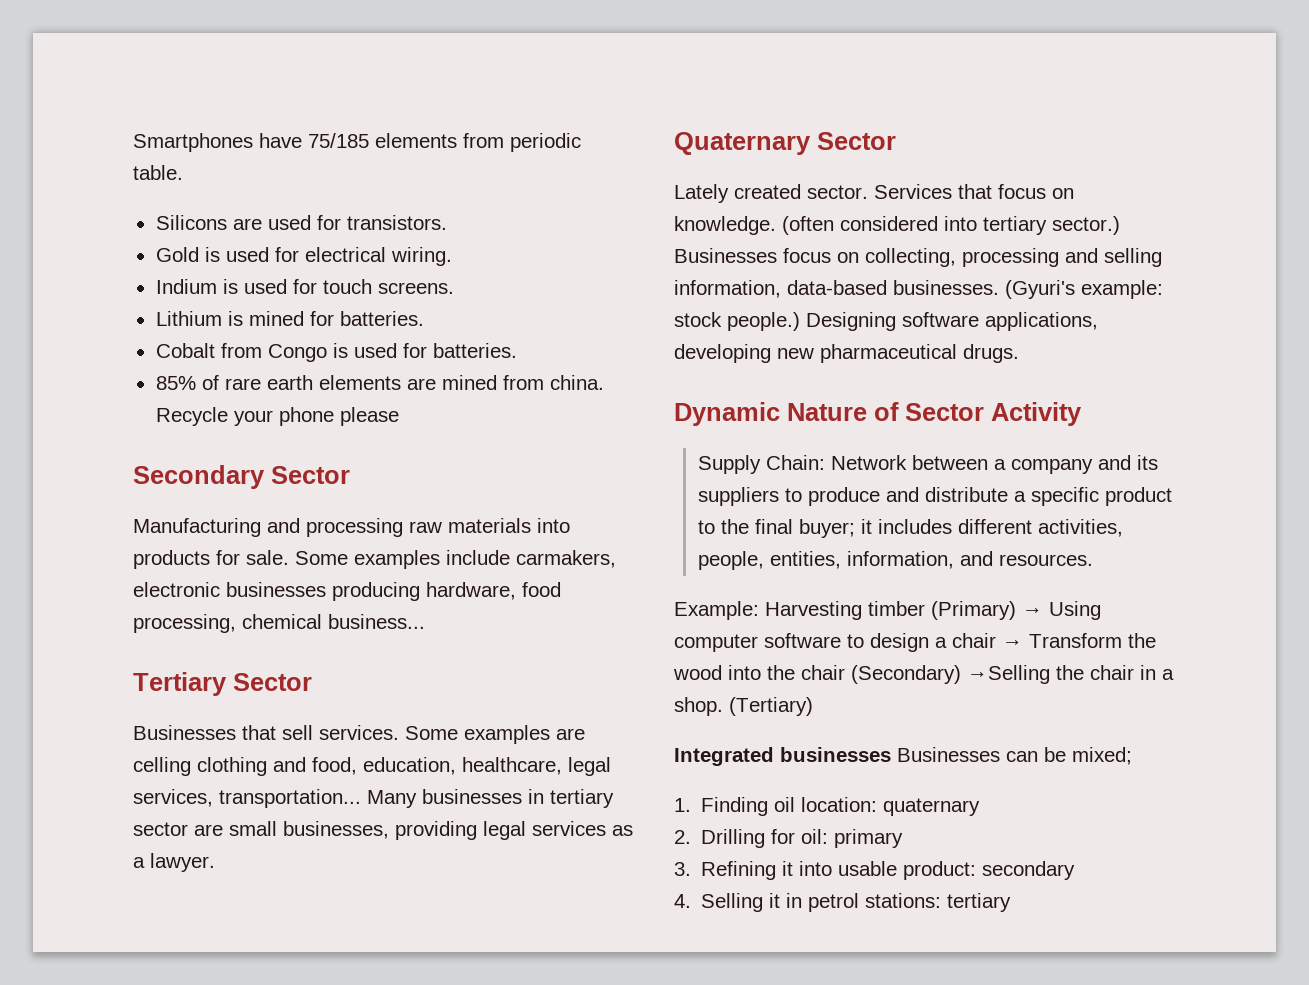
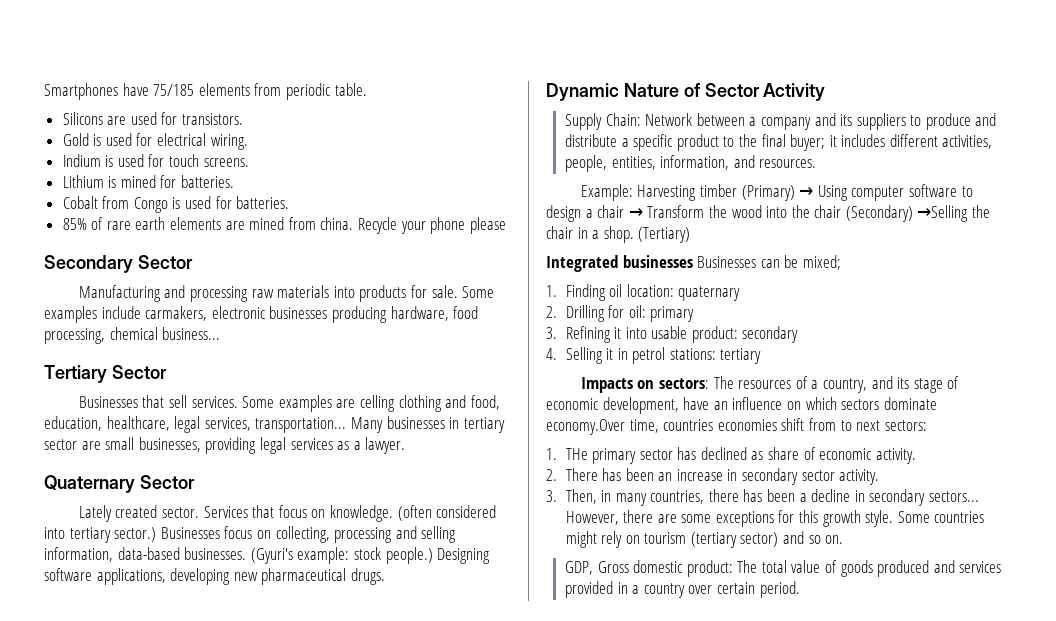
(1012, 902) none -> [580,376,960,393] [546,397,937,414] [546,418,927,435] [546,447,916,464] [546,468,880,485] [546,489,979,506] [565,510,985,527] [565,531,844,548] [564,560,1002,577] [564,581,800,598] // Impacts on sectors: The resources of a country, and its stage of economic development, have an influence on which sectors dominate economy.Over time, countries economies shift from to next sectors: // 1. THe primary sector has declined as share of economic activity. // 2. There has been an increase in secondary sector activity. // 3. Then, in many countries, there has been a decline in secondary sectors... However, there are some exceptions for this growth style. Some countries might rely on tourism (tertiary sector) and so on. // GDP, Gross domestic product: The total value of goods produced and services provided in a country over certain period.

